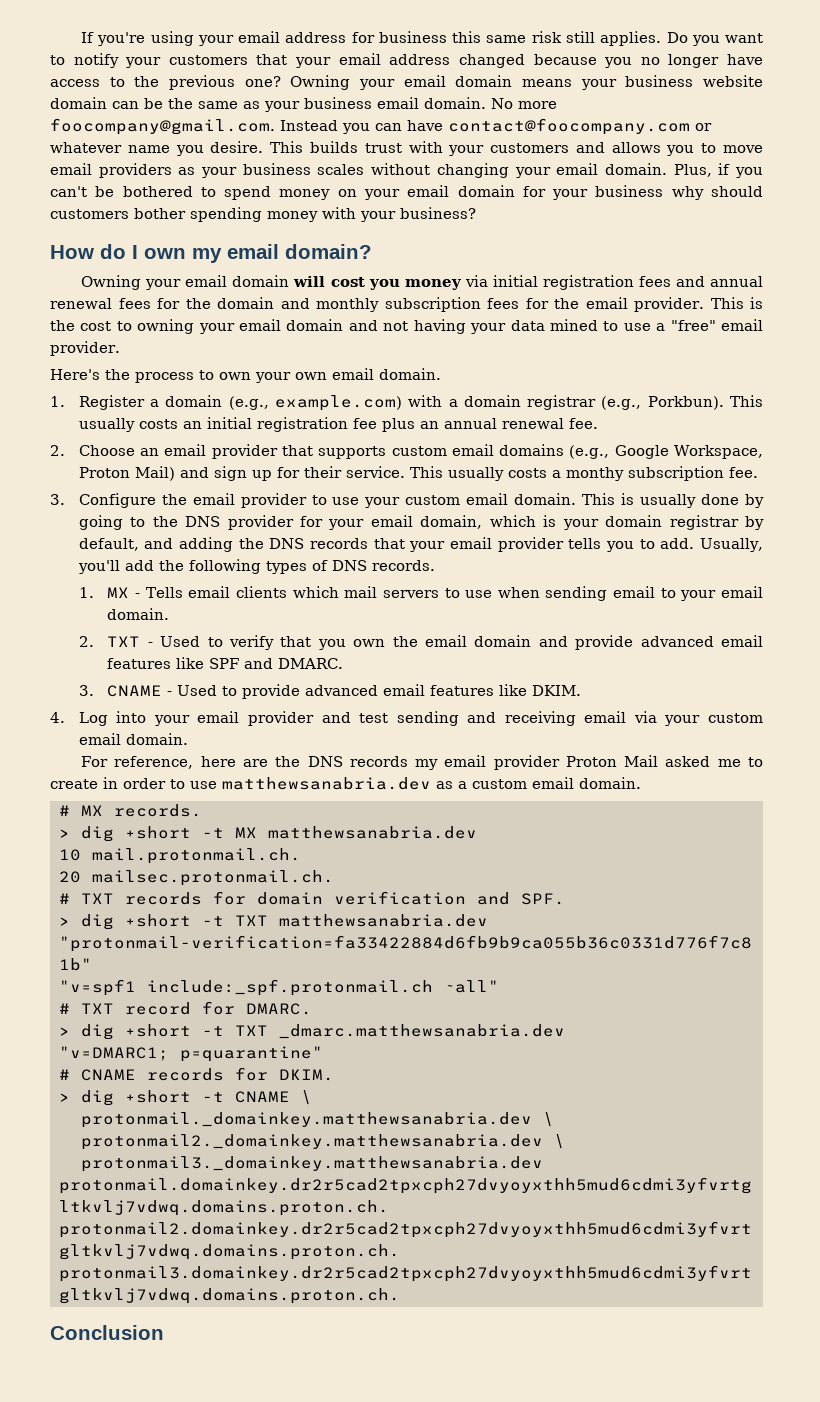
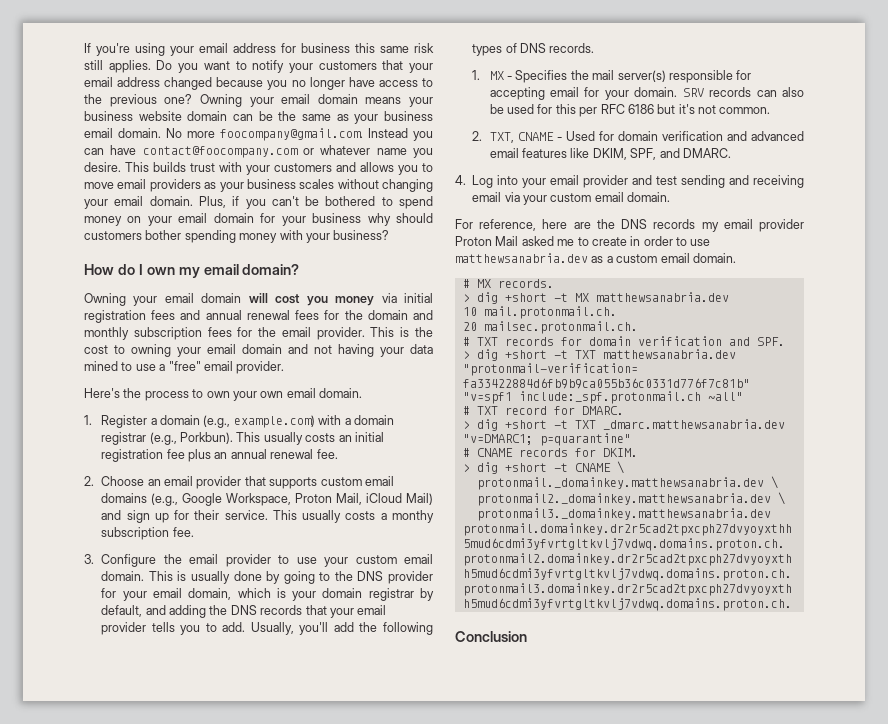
(130, 472) none -> [336,493,403,505] Mail, iCloud
[145,586,763,601] [107,608,170,620] [78,635,764,650] [107,657,240,669] Tells email clients which mail servers to use when sending email to your email domain. // 2. TXT - Used to verify that you own the email domain and provide advanced email features like SPF -> [515,70,752,83] [489,87,804,100] [489,104,771,117] [472,131,804,143] [489,148,657,160] Specifies the mail server(s) responsible for accepting email for your domain. SRV records can also be used for this per RFC 6186 but it's not common. // 2. TXT, CNAME - Used for domain verification and advanced email features like DKIM, SPF,
[78,684,582,699] // 3. CNAME - Used to provide advanced email features like DKIM. -> (731, 153) none

